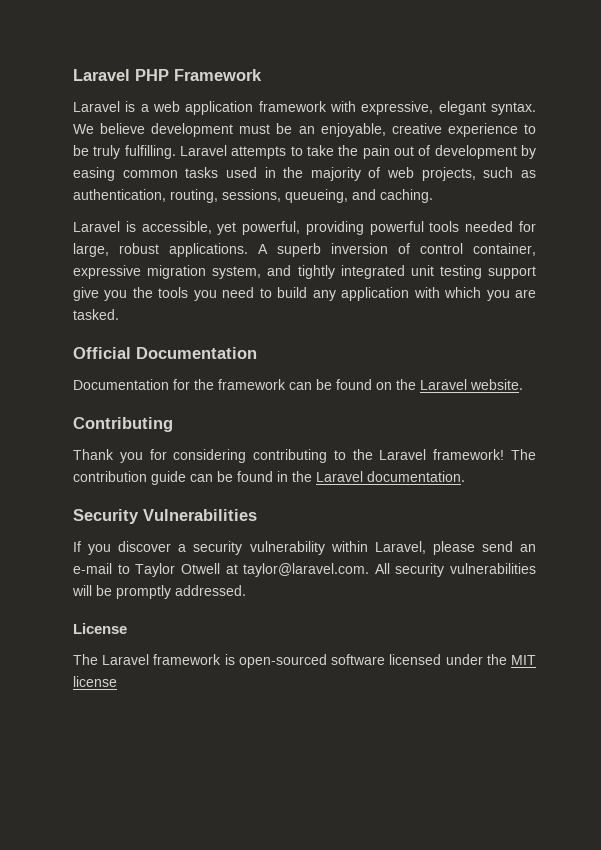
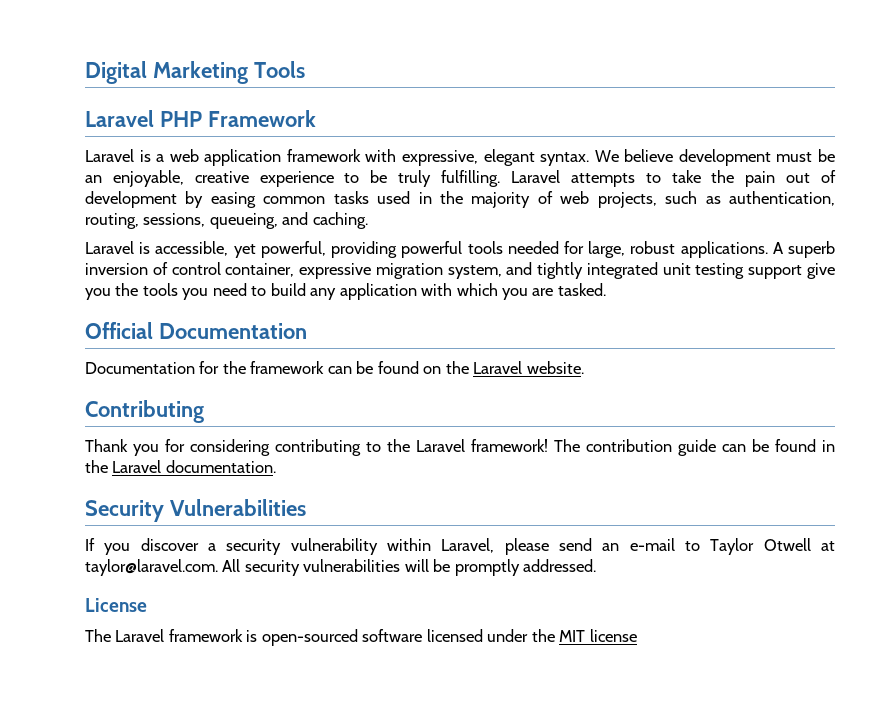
(73, 75) none -> [85,61,305,84] Digital Marketing Tools //

